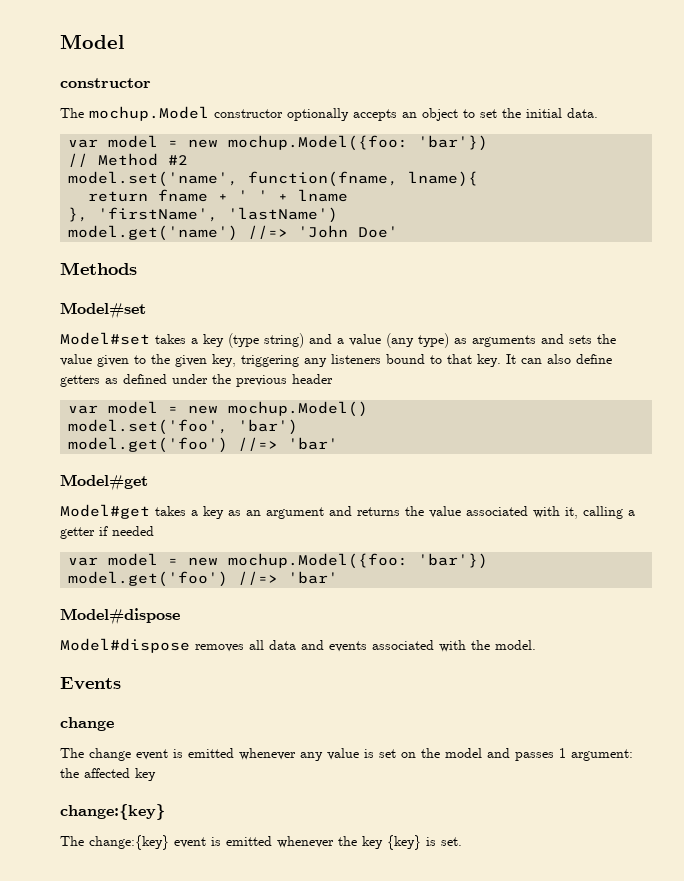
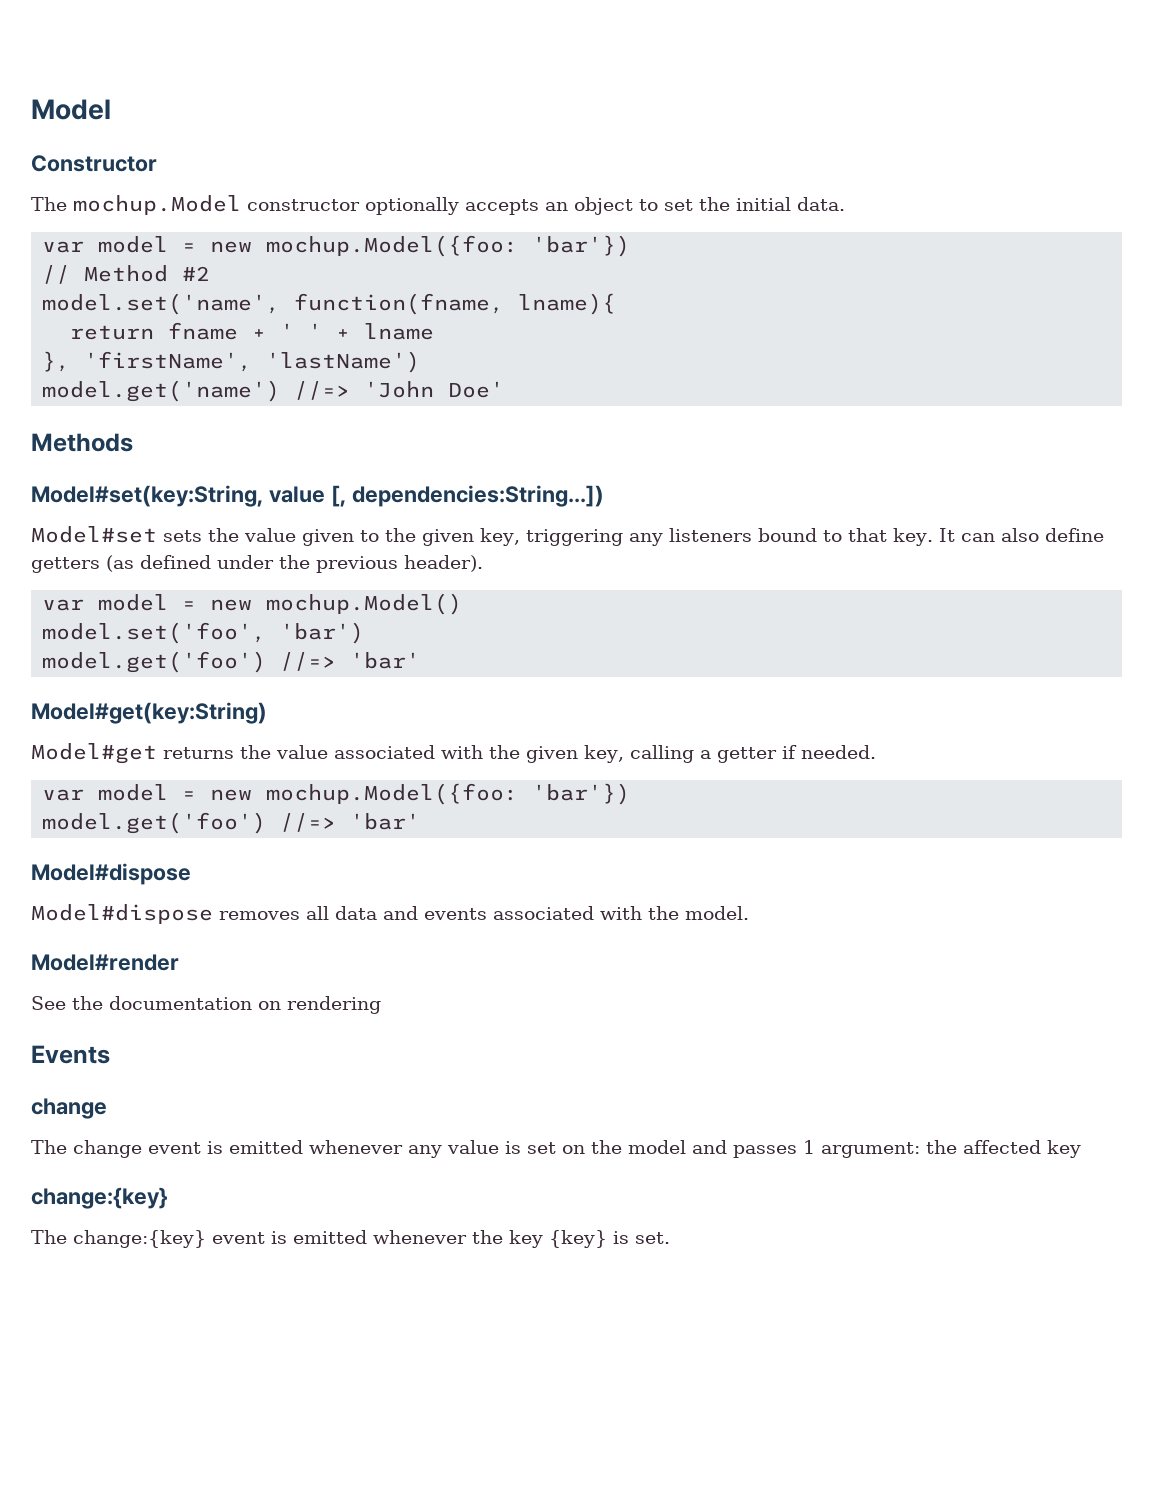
[60,78,151,88] constructor -> [31,155,157,172] Constructor
[60,302,146,319] [60,332,564,348] Model#set // Model#set takes a key (type string) and a value (any type) as arguments and -> [31,485,604,507] [31,526,157,543] Model#set(key:String, value [, dependencies:String...]) // Model#set
[105,378,118,384] as -> [106,555,134,572] (as
[292,374,333,384] header -> [404,555,483,572] header).
[60,474,148,491] [60,504,352,519] Model#get // Model#get takes a key as an argument and -> [31,702,267,724] [31,743,157,764] Model#get(key:String) // Model#get
[565,507,578,519] it, -> [489,745,624,763] the given key,
[112,526,154,536] needed -> [800,745,876,759] needed.
(536, 645) none -> [31,954,179,971] [31,996,381,1014] // Model#render // See the documentation on rendering

